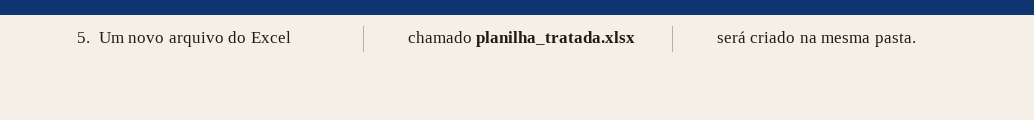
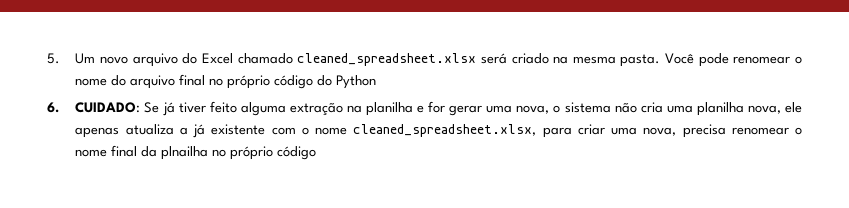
[476,31,636,47] planilha_tratada.xlsx -> [297,53,477,66] cleaned_spreadsheet.xlsx
(916, 40) none -> [665,53,803,67] [75,74,377,89] [47,101,802,116] [75,124,803,138] [75,145,317,160] Você pode renomear o nome do arquivo final no próprio código do Python // 6. CUIDADO: Se já tiver feito alguma extração na planilha e for gerar uma nova, o sistema não cria uma planilha nova, ele apenas atualiza a já existente com o nome cleaned_spreadsheet.xlsx, para criar uma nova, precisa renomear o nome final da plnailha no próprio código

